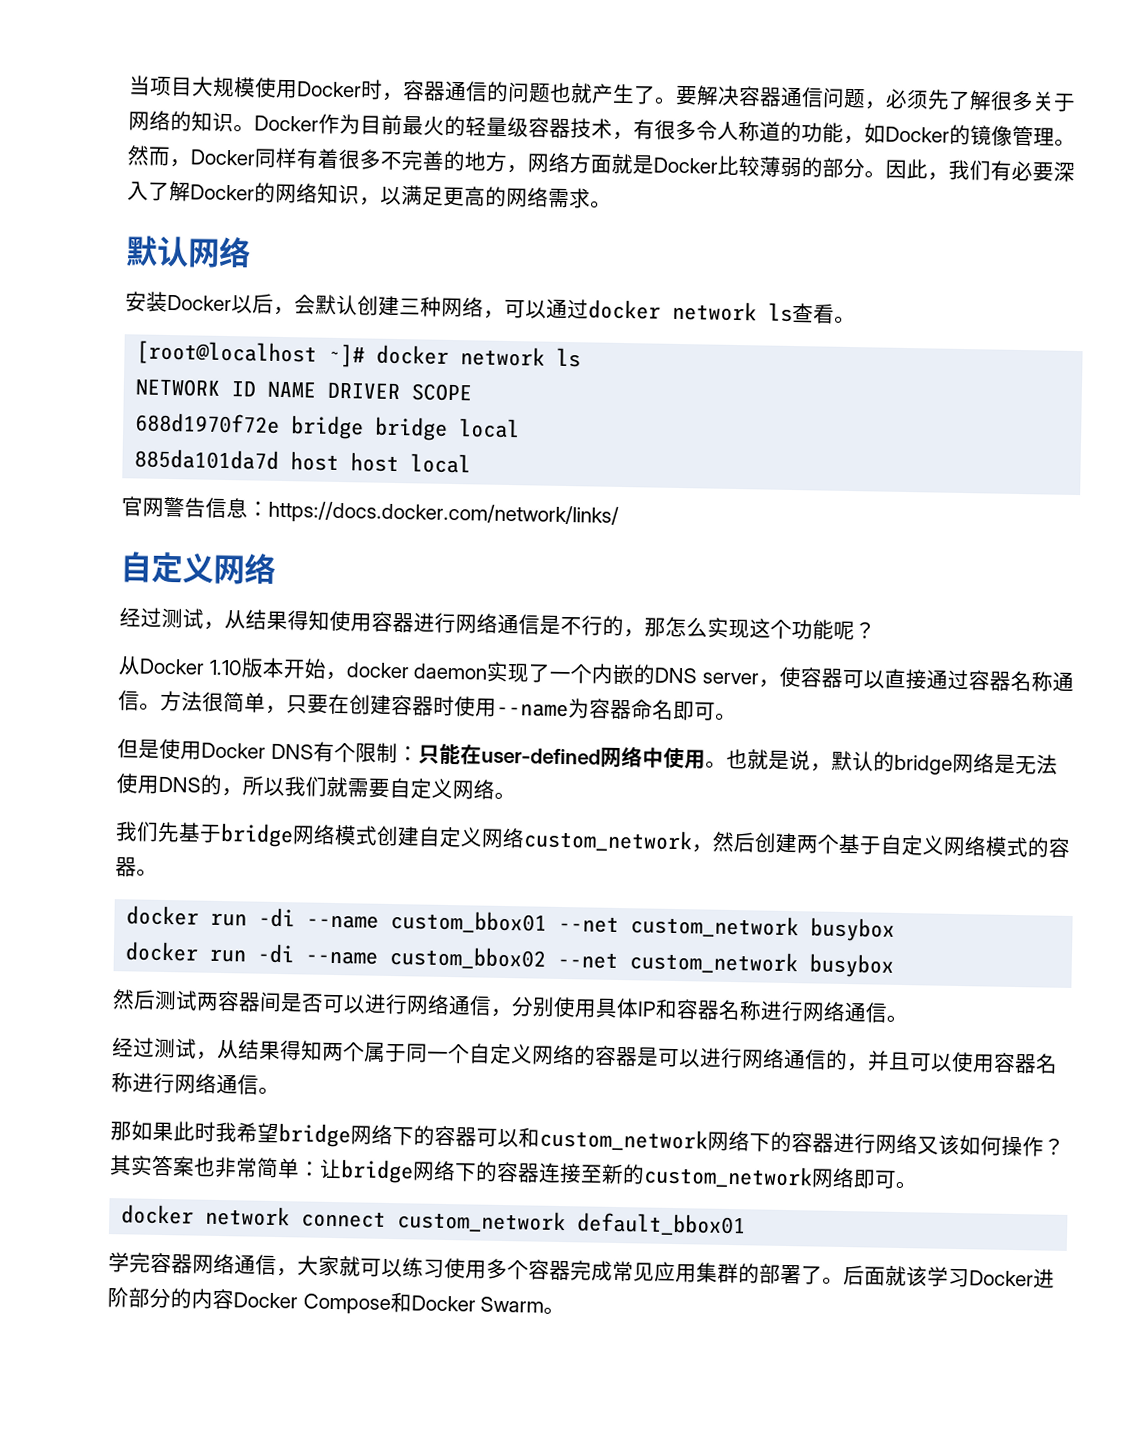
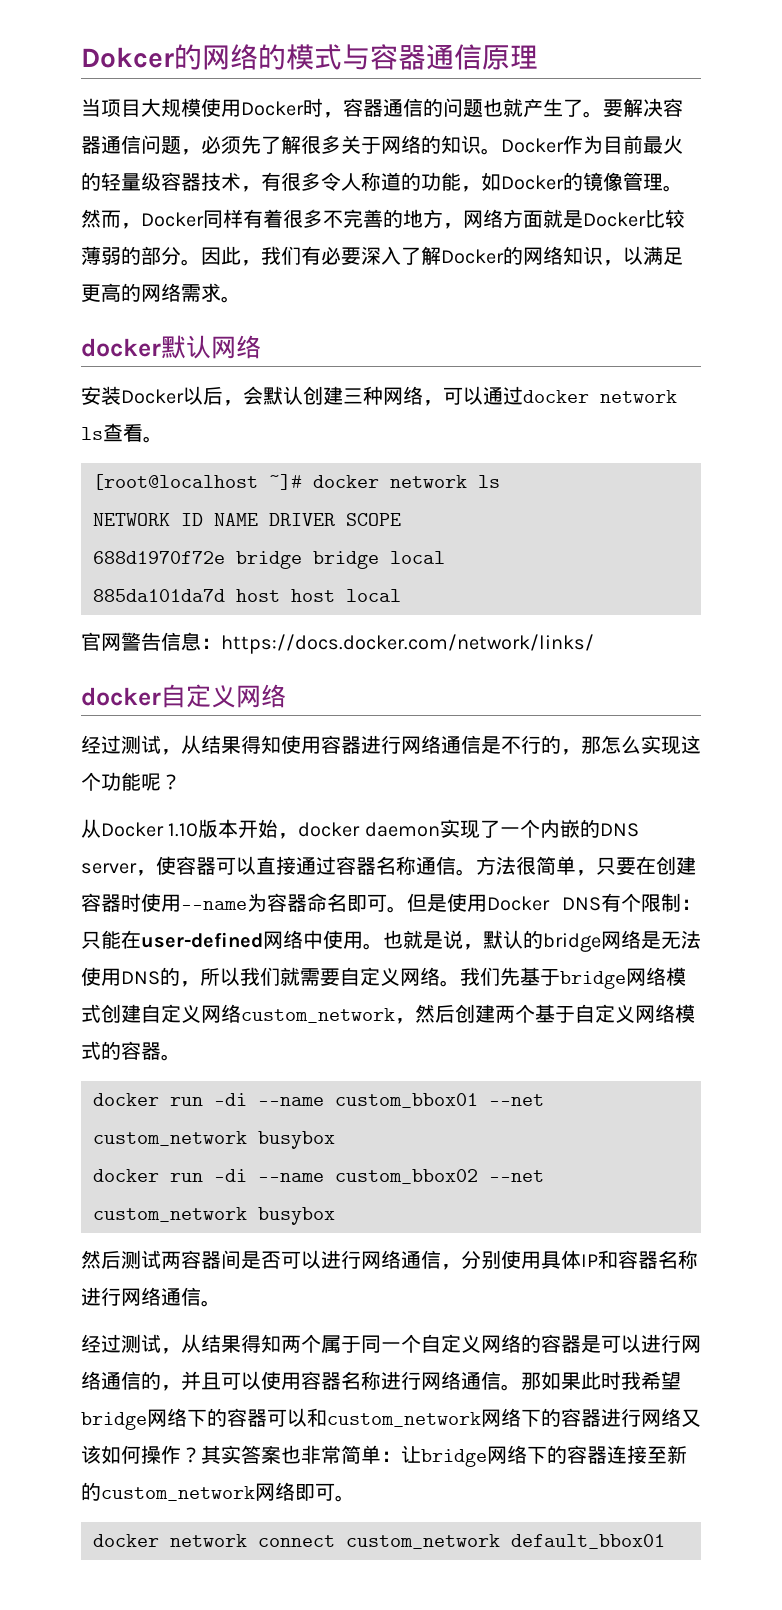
(128, 85) none -> [81,44,538,70] Dokcer的网络的模式与容器通信原理 //
(612, 204) none -> [81,338,161,357] docker
(619, 513) none -> [81,687,161,706] docker
(737, 717) // -> (407, 909) none
(516, 796) // -> (460, 983) none
(280, 1091) // -> (521, 1387) none
[108,1252,1055,1289] [107,1287,566,1316] // 学完容器网络通信，大家就可以练习使用多个容器完成常见应用集群的部署了。后面就该学习Docker进阶部分的内容Docker Compose和Docker Swarm。 -> (665, 1541) none

